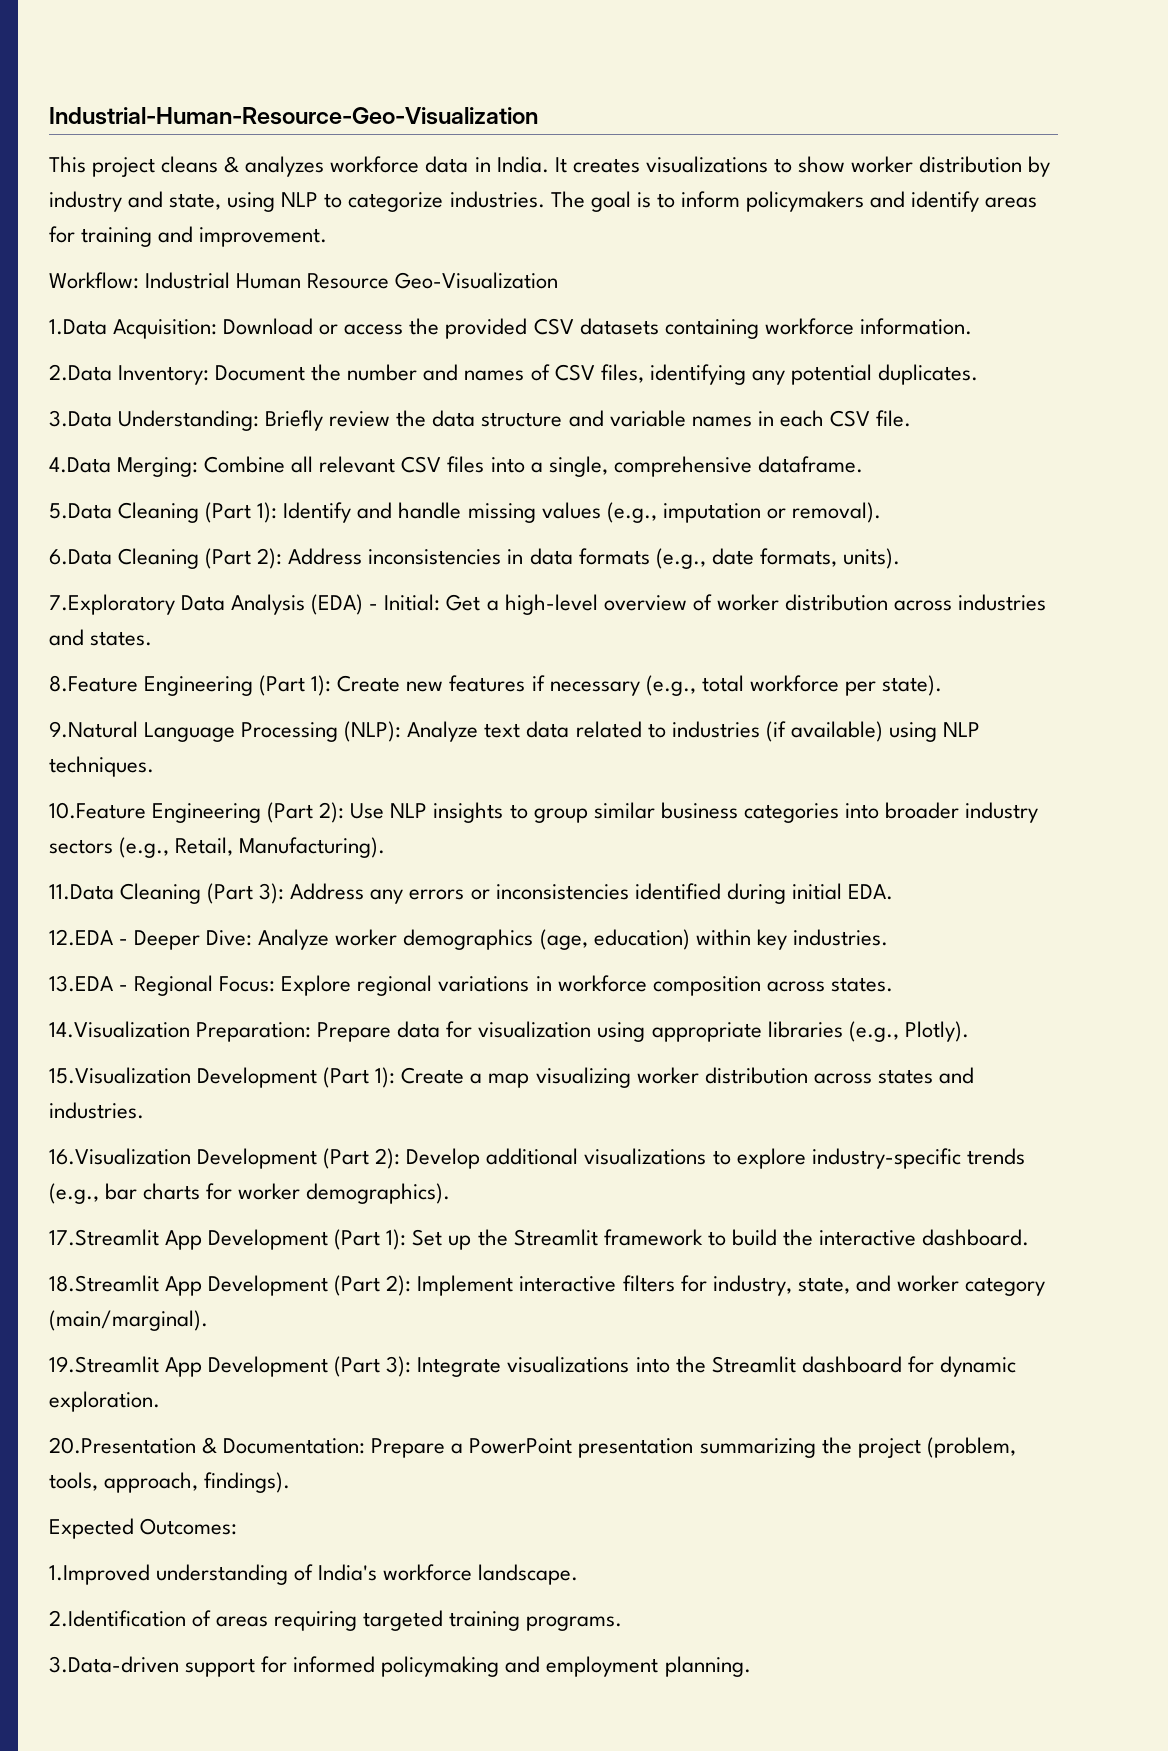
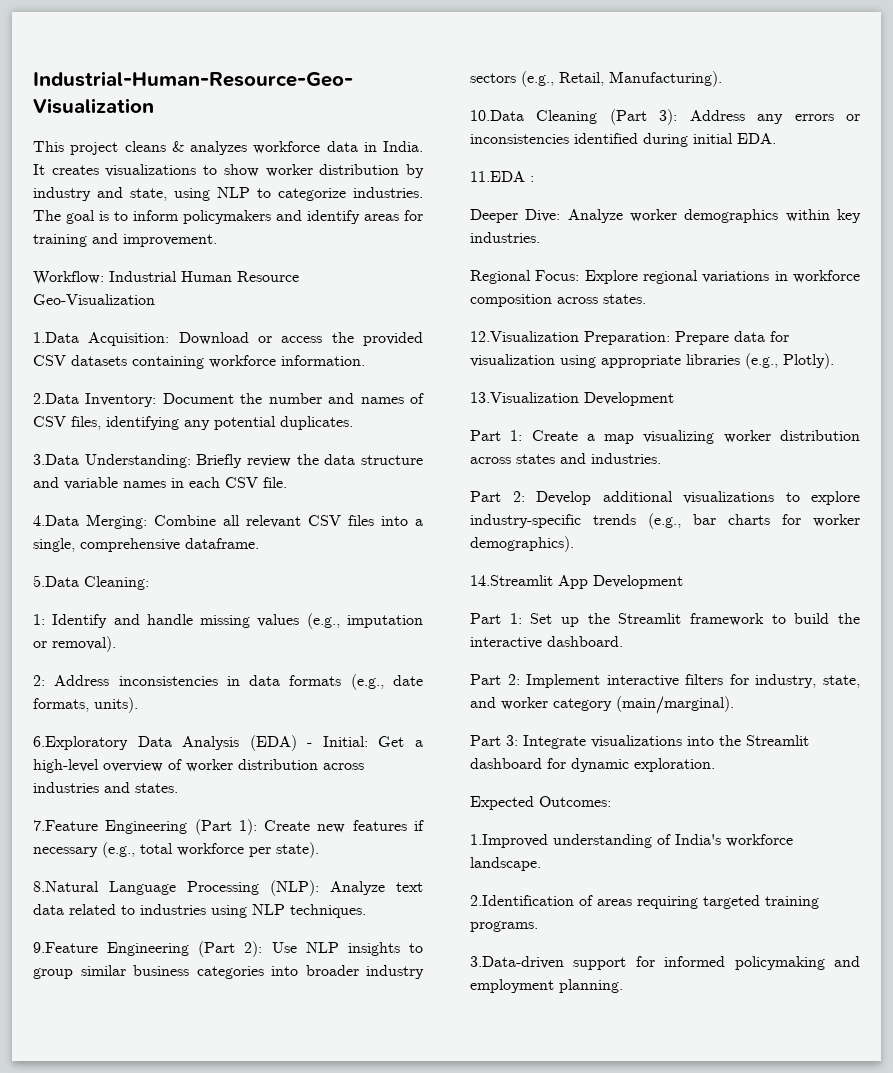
[118,502,278,523] Cleaning (Part 1): -> [84,576,149,590] [33,614,45,625] Cleaning: // 1:
[49,548,283,569] 6.Data Cleaning (Part 2): -> [33,675,45,686] 2:
[49,594,175,615] 7.Exploratory -> [33,736,128,750] 6.Exploratory
[49,675,138,692] 8.Feature -> [33,820,98,831] 7.Feature
[49,721,138,738] 9.Natural -> [33,881,99,892] 8.Natural
[765,721,883,742] (if available) -> (206, 909) none
[49,802,146,819] 10.Feature -> [33,942,98,953] 9.Feature
[49,884,114,900] 11.Data -> [470,110,524,121] 10.Data
[49,929,129,946] 12.EDA - -> [470,171,534,182] 11.EDA : //
[539,929,690,950] (age, education) -> (779, 216) none
[49,975,129,992] 13.EDA - -> (540, 237) none
[49,1021,190,1038] 14.Visualization -> [470,331,579,342] 12.Visualization
[49,1067,396,1088] 15.Visualization Development (Part 1): -> [470,392,674,406] [470,430,523,441] 13.Visualization Development // Part 1:
[49,1148,401,1169] 16.Visualization Development (Part 2): -> [470,491,525,502] Part 2:
[49,1229,407,1250] 17.Streamlit App Development (Part 1): -> [470,575,683,589] [470,613,522,624] 14.Streamlit App Development // Part 1:
[49,1275,412,1296] 18.Streamlit App Development (Part 2): -> [470,674,520,685] Part 2:
[49,1356,412,1377] 19.Streamlit App Development (Part 3): -> [470,735,518,746] Part 3:
[49,1437,1016,1458] [49,1472,291,1493] // 20.Presentation & Documentation: Prepare a PowerPoint presentation summarizing the project (problem, tools, approach, findings). -> (715, 765) none

